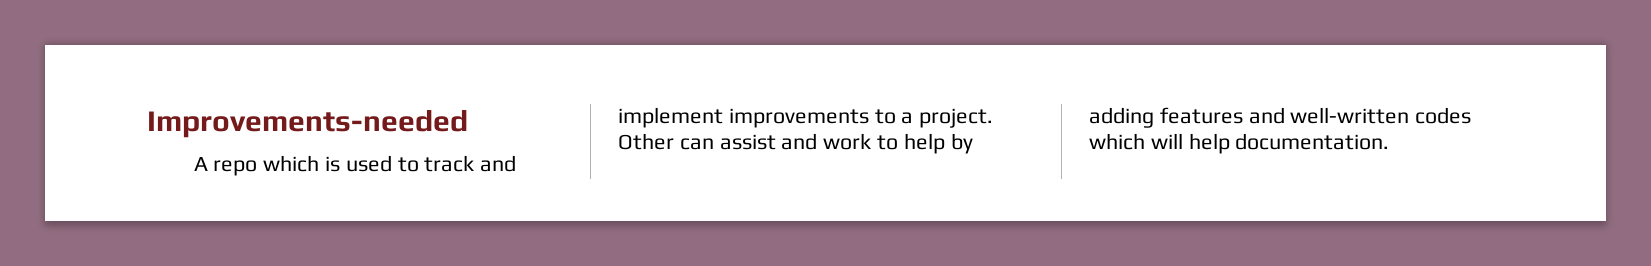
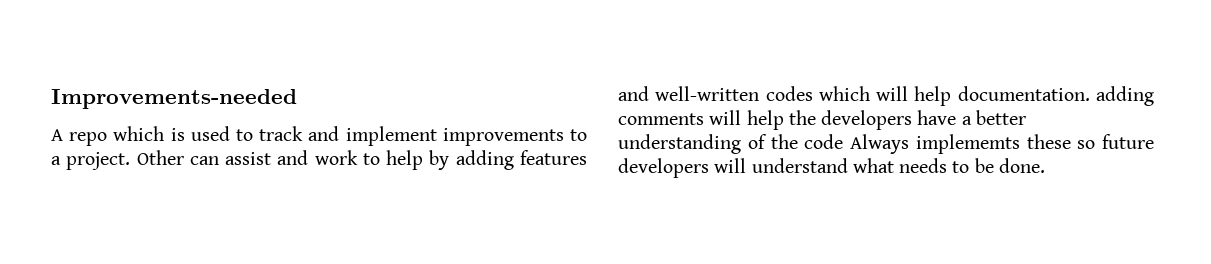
(1390, 141) none -> [1096,86,1154,106] [618,110,1026,130] [618,134,1154,154] [618,158,1045,178] adding comments will help the developers have a better understanding of the code Always implememts these so future developers will understand what needs to be done.

